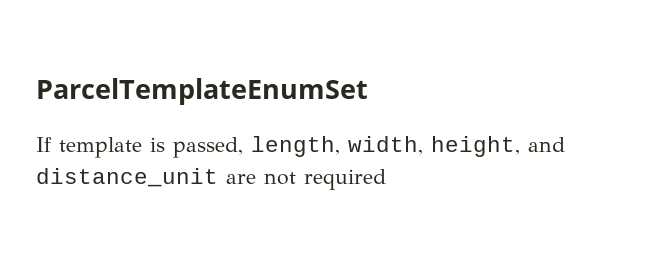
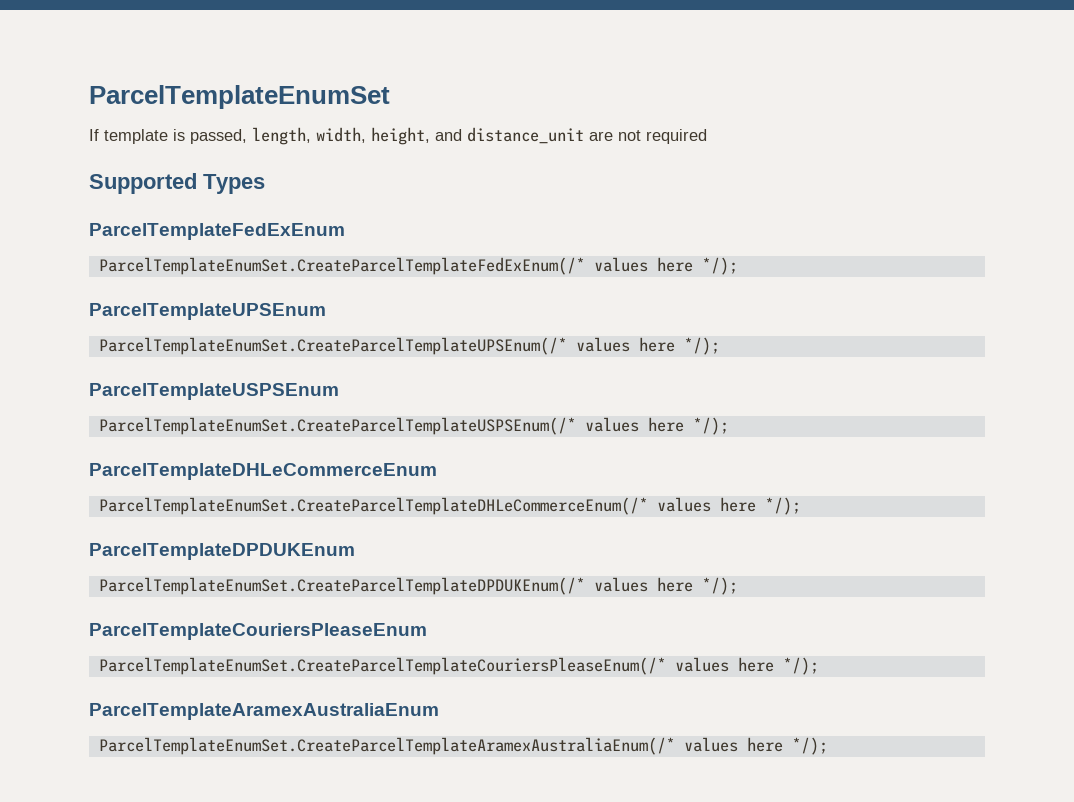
(386, 179) none -> [89,173,265,194] [89,223,345,240] [98,257,738,275] [89,303,326,320] [98,337,720,355] [89,383,339,400] [98,417,729,435] [89,463,437,480] [98,497,801,515] [89,543,355,560] [98,577,738,595] [89,623,427,640] [98,657,819,675] [89,703,439,720] [98,737,828,755] // Supported Types // ParcelTemplateFedExEnum // ParcelTemplateEnumSet.CreateParcelTemplateFedExEnum(/* values here */); // ParcelTemplateUPSEnum // ParcelTemplateEnumSet.CreateParcelTemplateUPSEnum(/* values here */); // ParcelTemplateUSPSEnum // ParcelTemplateEnumSet.CreateParcelTemplateUSPSEnum(/* values here */); // ParcelTemplateDHLeCommerceEnum // ParcelTemplateEnumSet.CreateParcelTemplateDHLeCommerceEnum(/* values here */); // ParcelTemplateDPDUKEnum // ParcelTemplateEnumSet.CreateParcelTemplateDPDUKEnum(/* values here */); // ParcelTemplateCouriersPleaseEnum // ParcelTemplateEnumSet.CreateParcelTemplateCouriersPleaseEnum(/* values here */); // ParcelTemplateAramexAustraliaEnum // ParcelTemplateEnumSet.CreateParcelTemplateAramexAustraliaEnum(/* values here */);

